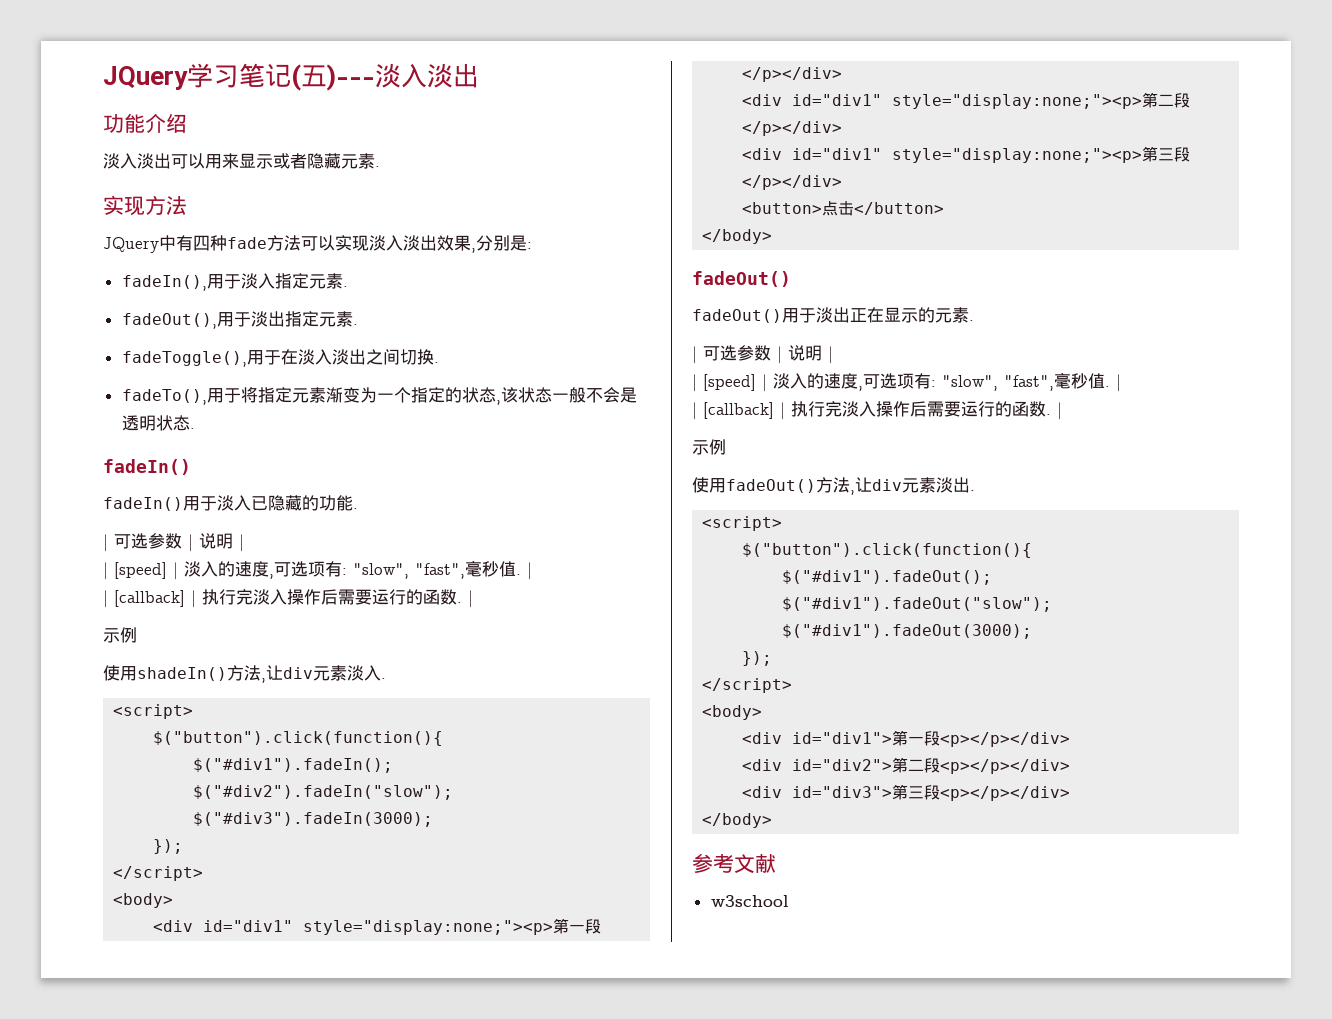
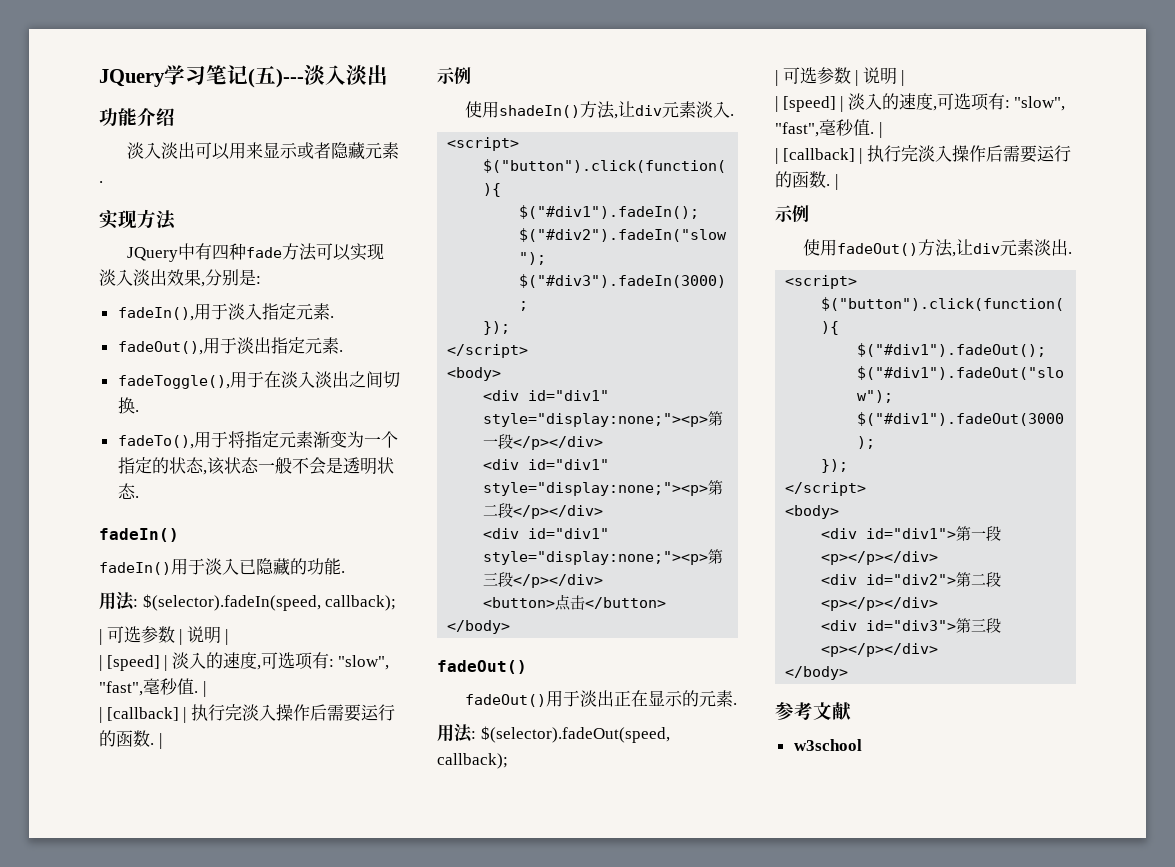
(358, 508) none -> [99,592,397,611] // 用法: $(selector).fadeIn(speed, callback);
(974, 320) none -> [437,724,670,743] [437,753,508,769] // 用法: $(selector).fadeOut(speed, callback);

